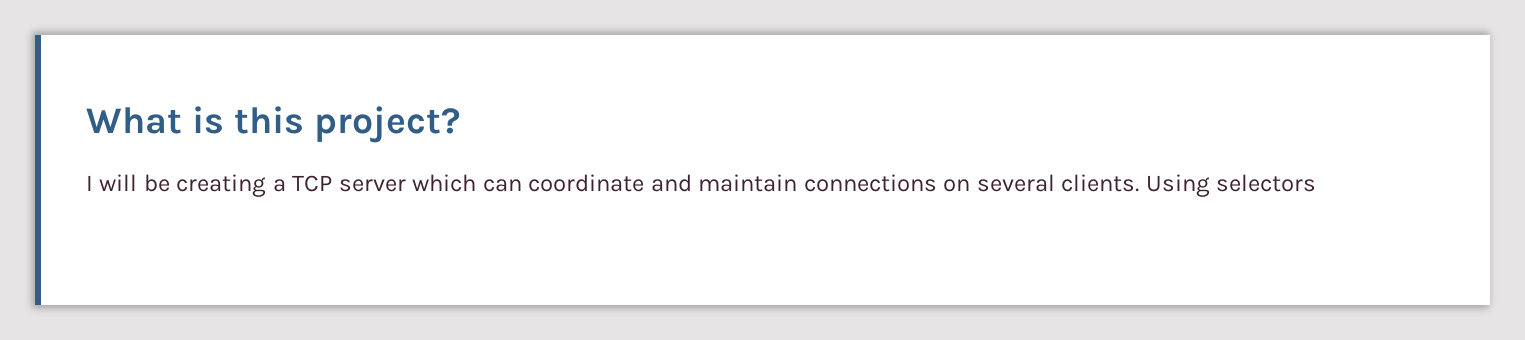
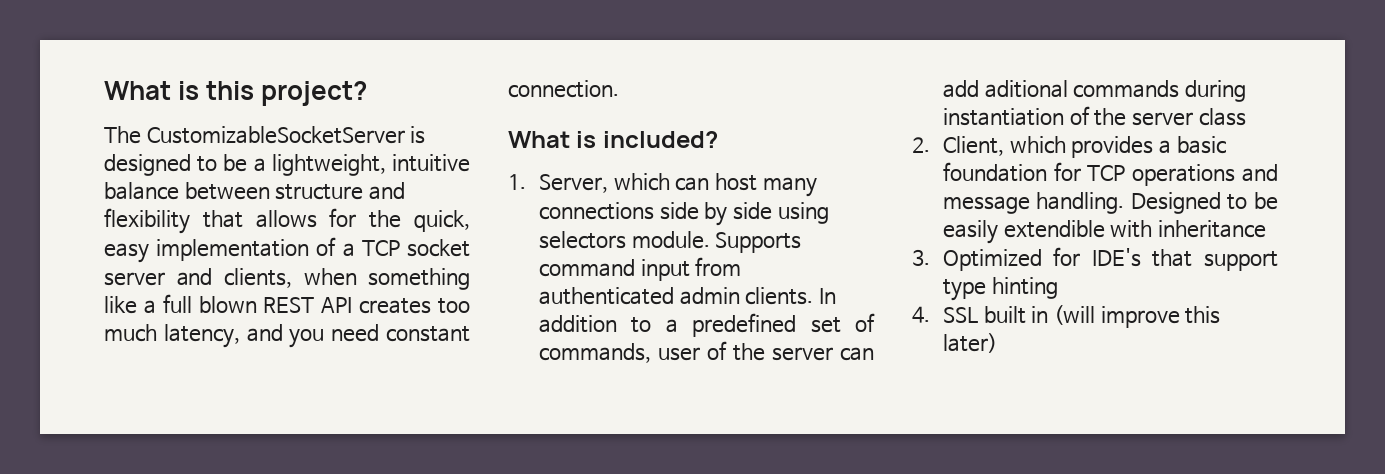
[86,174,1317,197] I will be creating a TCP server which can coordinate and maintain connections on several clients. Using selectors -> [104,126,426,144] [104,154,470,176] [104,182,405,200] [104,208,470,234] [104,237,470,263] [104,268,470,290] [104,294,470,314] [104,324,471,348] [508,80,619,98] [508,131,718,148] [508,173,817,197] [538,202,829,226] [538,231,802,253] [538,257,742,281] [538,287,836,305] [538,313,875,337] [538,341,875,363] [942,80,1246,102] [942,106,1246,126] [912,136,1226,158] [942,162,1279,186] [942,192,1278,214] [942,220,1266,244] [912,247,1278,271] [942,277,1058,301] [912,305,1221,328] [942,333,997,353] The CustomizableSocketServer is designed to be a lightweight, intuitive balance between structure and flexibility that allows for the quick, easy implementation of a TCP socket server and clients, when something like a full blown REST API creates too much latency, and you need constant connection. // What is included? // 1. Server, which can host many connections side by side using selectors module. Supports command input from authenticated admin clients. In addition to a predefined set of commands, user of the server can add aditional commands during instantiation of the server class // 2. Client, which provides a basic foundation for TCP operations and message handling. Designed to be easily extendible with inheritance // 3. Optimized for IDE's that support type hinting // 4. SSL built in (will improve this later)

